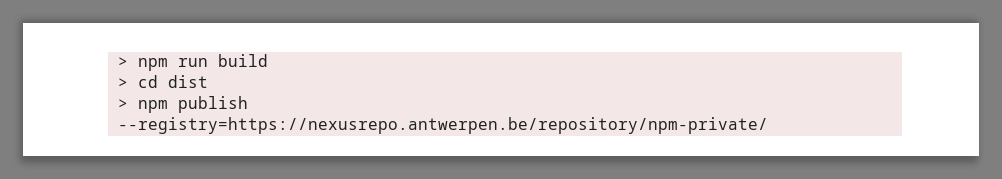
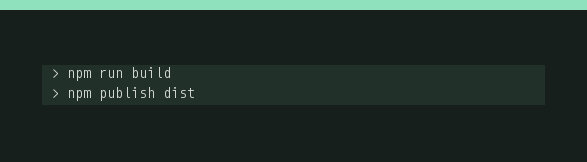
[117,75,208,88] // > cd dist -> (171, 72) none
[117,117,768,134] --registry=https://nexusrepo.antwerpen.be/repository/npm-private/ -> [162,87,195,98] dist

